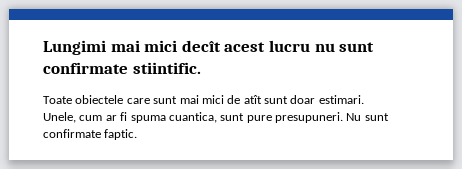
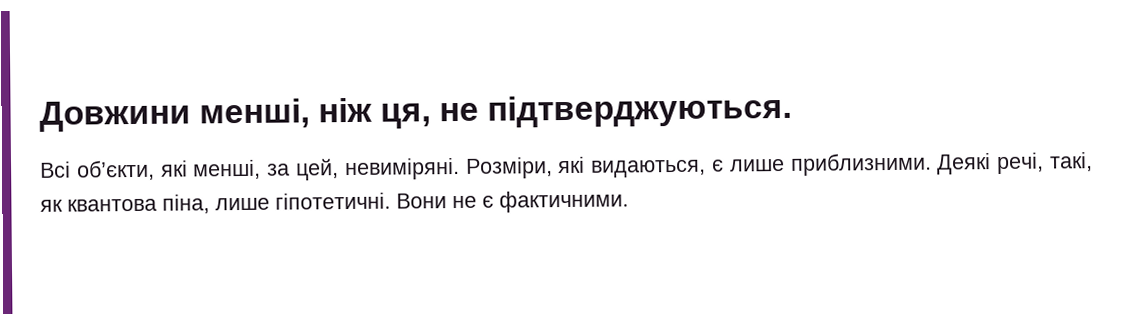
[43,40,375,55] [43,62,201,74] [43,95,364,104] [43,112,389,123] [43,129,138,140] Lungimi mai mici decît acest lucru nu sunt confirmate stiintific. // Toate obiectele care sunt mai mici de atît sunt doar estimari. Unele, cum ar fi spuma cuantica, sunt pure presupuneri. Nu sunt confirmate faptic. -> [39,93,793,132] [40,152,1093,181] [40,190,629,214] Довжини менші, ніж ця, не підтверджуються. // Всі об’єкти, які менші, за цей, невиміряні. Розміри, які видаються, є лише приблизними. Деякі речі, такі, як квантова піна, лише гіпотетичні. Вони не є фактичними.

